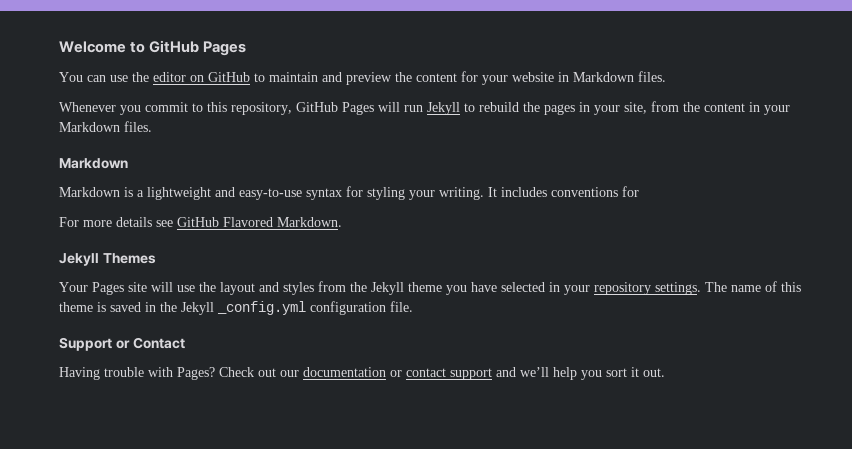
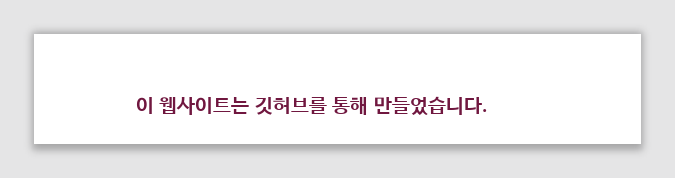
[59,40,247,56] [59,71,666,85] [59,101,790,115] [59,121,152,132] [59,158,128,169] [59,186,639,200] [59,217,342,227] [59,253,156,266] [59,281,801,295] [59,301,413,315] [59,337,185,351] [59,367,665,380] Welcome to GitHub Pages // You can use the editor on GitHub to maintain and preview the content for your website in Markdown files. // Whenever you commit to this repository, GitHub Pages will run Jekyll to rebuild the pages in your site, from the content in your Markdown files. // Markdown // Markdown is a lightweight and easy-to-use syntax for styling your writing. It includes conventions for // For more details see GitHub Flavored Markdown. // Jekyll Themes // Your Pages site will use the layout and styles from the Jekyll theme you have selected in your repository settings. The name of this theme is saved in the Jekyll _config.yml configuration file. // Support or Contact // Having trouble with Pages? Check out our documentation or contact support and we’ll help you sort it out. -> [136,96,487,115] 이 웹사이트는 깃허브를 통해 만들었습니다.

